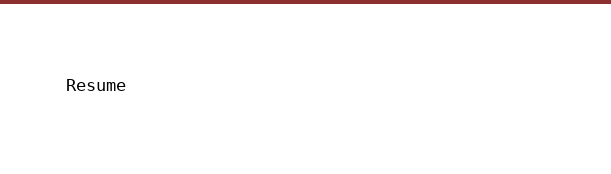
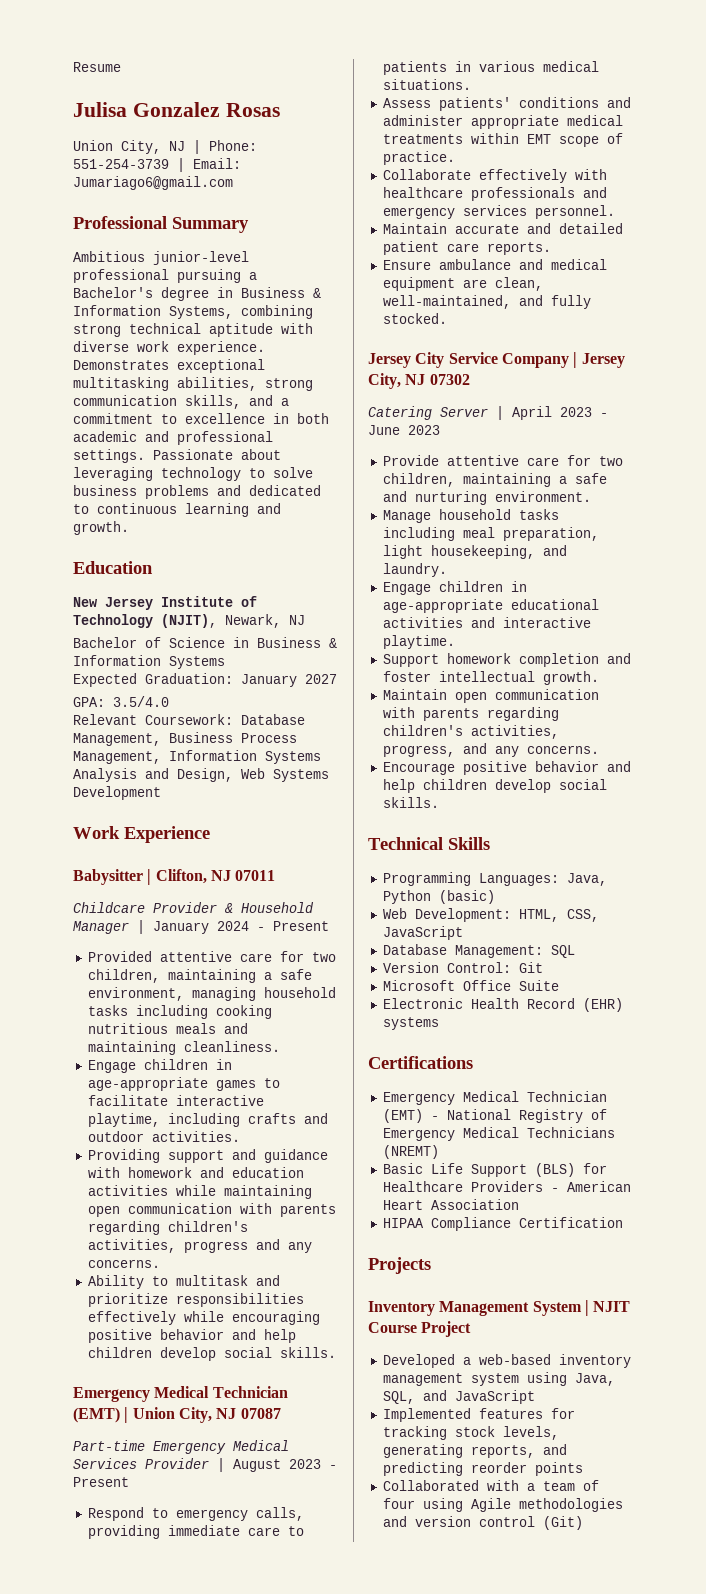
(126, 85) none -> [73,102,280,117] [73,140,257,154] [73,158,241,172] [73,176,233,190] [73,216,249,233] [73,251,249,265] [73,269,257,283] [73,287,321,301] [73,305,313,319] [73,323,313,337] [73,341,265,355] [73,359,265,373] [73,377,313,391] [73,395,289,409] [73,413,329,424] [73,431,273,445] [73,449,281,463] [73,467,313,481] [73,485,321,499] [73,503,281,517] [73,521,129,535] [73,561,153,574] [73,596,257,610] [73,614,305,628] [73,637,337,648] [73,655,225,669] [73,673,337,687] [73,696,169,707] [73,714,305,725] [73,732,297,746] [73,750,321,764] [73,768,329,782] [73,786,161,800] [73,826,210,843] [73,869,276,885] [73,902,314,913] [73,920,329,934] [87,951,336,962] [87,969,312,983] [87,987,336,1001] [87,1005,272,1019] [87,1023,248,1034] [87,1041,280,1055] [87,1059,232,1073] [87,1077,280,1091] [87,1095,264,1106] [87,1113,328,1127] [87,1131,240,1142] [87,1149,328,1163] [87,1167,304,1178] [87,1185,312,1199] [87,1203,336,1217] [87,1221,248,1235] [87,1239,312,1253] [87,1259,160,1268] [87,1275,280,1289] [87,1293,304,1307] [87,1311,320,1325] [87,1329,296,1343] [87,1347,336,1361] [73,1386,288,1402] [73,1407,281,1423] [73,1440,289,1454] [73,1458,337,1472] [73,1477,129,1487] [87,1507,304,1521] [87,1525,304,1539] [382,61,599,75] [382,79,471,90] [382,97,631,111] [382,115,623,129] [382,133,623,147] [382,151,455,165] [382,169,607,183] [382,187,607,201] [382,205,615,219] [382,223,623,234] [382,241,551,255] [382,259,607,270] [382,277,543,291] [382,295,591,309] [382,313,447,324] [368,352,625,368] [368,373,470,389] [368,406,608,420] [368,425,440,435] [382,455,623,466] [382,473,607,487] [382,491,591,505] [382,509,559,523] [382,527,599,541] [382,545,567,559] [382,563,447,577] [382,581,527,595] [382,599,599,613] [382,617,591,628] [382,635,455,649] [382,653,631,667] [382,671,599,685] [382,689,599,703] [382,707,559,721] [382,725,559,739] [382,743,599,757] [382,761,631,775] [382,779,607,793] [382,797,439,808] [368,837,490,850] [382,872,607,886] [382,890,495,904] [382,908,599,922] [382,926,463,940] [382,944,575,958] [382,962,543,973] [382,980,559,991] [382,998,623,1012] [382,1017,439,1030] [368,1056,473,1069] [382,1091,607,1105] [382,1109,607,1123] [382,1127,615,1141] [382,1145,439,1159] [382,1163,607,1177] [382,1181,631,1192] [382,1199,519,1210] [382,1217,623,1231] [368,1257,431,1274] [368,1300,631,1316] [368,1321,472,1337] [382,1354,631,1368] [382,1372,615,1386] [382,1390,535,1404] [382,1408,575,1422] [382,1426,559,1440] [382,1444,567,1458] [382,1462,583,1476] [382,1480,599,1491] [382,1498,623,1512] [382,1516,583,1530] // Julisa Gonzalez Rosas // Union City, NJ | Phone: 551-254-3739 | Email: Jumariago6@gmail.com // Professional Summary // Ambitious junior-level professional pursuing a Bachelor's degree in Business & Information Systems, combining strong technical aptitude with diverse work experience. Demonstrates exceptional multitasking abilities, strong communication skills, and a commitment to excellence in both academic and professional settings. Passionate about leveraging technology to solve business problems and dedicated to continuous learning and growth. // Education // New Jersey Institute of Technology (NJIT), Newark, NJ // Bachelor of Science in Business & Information Systems // Expected Graduation: January 2027 // GPA: 3.5/4.0 // Relevant Coursework: Database Management, Business Process Management, Information Systems Analysis and Design, Web Systems Development // Work Experience // Babysitter | Clifton, NJ 07011 // Childcare Provider & Household Manager | January 2024 - Present // Provided attentive care for two children, maintaining a safe environment, managing household tasks including cooking nutritious meals and maintaining cleanliness. // Engage children in age-appropriate games to facilitate interactive playtime, including crafts and outdoor activities. // Providing support and guidance with homework and education activities while maintaining open communication with parents regarding children's activities, progress and any concerns. // Ability to multitask and prioritize responsibilities effectively while encouraging positive behavior and help children develop social skills. // Emergency Medical Technician (EMT) | Union City, NJ 07087 // Part-time Emergency Medical Services Provider | August 2023 - Present // Respond to emergency calls, providing immediate care to patients in various medical situations. // Assess patients' conditions and administer appropriate medical treatments within EMT scope of practice. // Collaborate effectively with healthcare professionals and emergency services personnel. // Maintain accurate and detailed patient care reports. // Ensure ambulance and medical equipment are clean, well-maintained, and fully stocked. // Jersey City Service Company | Jersey City, NJ 07302 // Catering Server | April 2023 - June 2023 // Provide attentive care for two children, maintaining a safe and nurturing environment. // Manage household tasks including meal preparation, light housekeeping, and laundry. // Engage children in age-appropriate educational activities and interactive playtime. // Support homework completion and foster intellectual growth. // Maintain open communication with parents regarding children's activities, progress, and any concerns. // Encourage positive behavior and help children develop social skills. // Technical Skills // Programming Languages: Java, Python (basic) // Web Development: HTML, CSS, JavaScript // Database Management: SQL // Version Control: Git // Microsoft Office Suite // Electronic Health Record (EHR) systems // Certifications // Emergency Medical Technician (EMT) - National Registry of Emergency Medical Technicians (NREMT) // Basic Life Support (BLS) for Healthcare Providers - American Heart Association // HIPAA Compliance Certification // Projects // Inventory Management System | NJIT Course Project // Developed a web-based inventory management system using Java, SQL, and JavaScript // Implemented features for tracking stock levels, generating reports, and predicting reorder points // Collaborated with a team of four using Agile methodologies and version control (Git)

